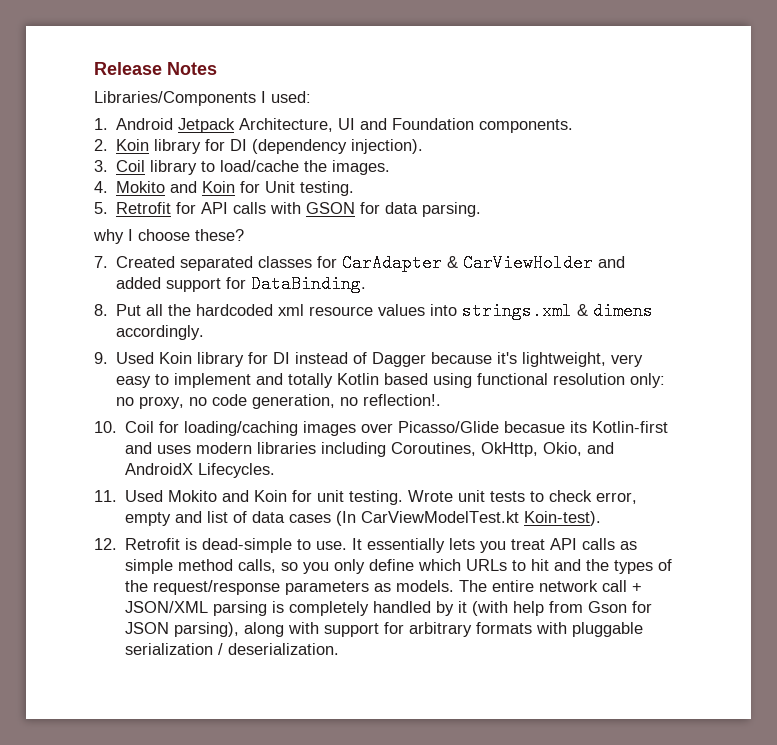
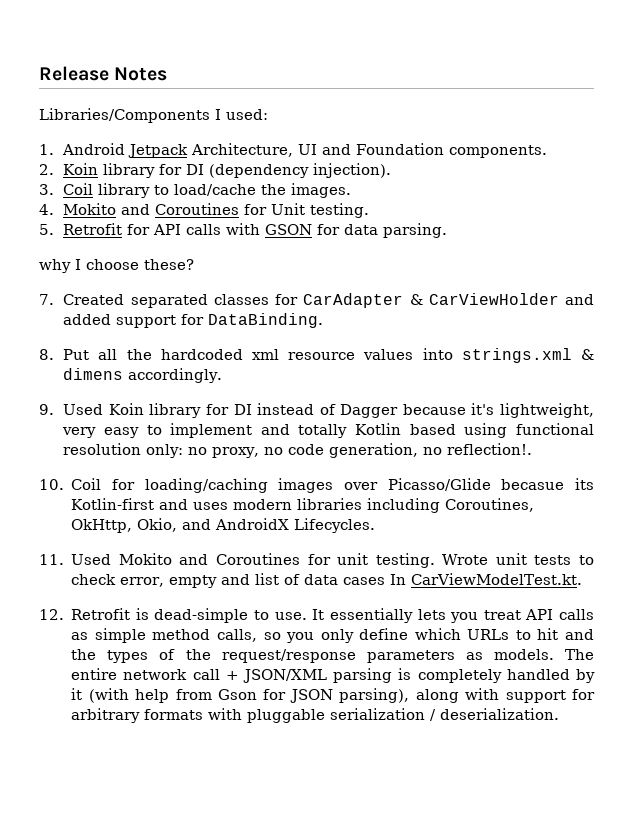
[202,181,236,193] Koin -> [155,203,240,215] Coroutines
[254,490,288,502] Koin -> [215,553,300,565] Coroutines
[336,511,602,526] (In CarViewModelTest.kt Koin-test). -> [390,573,583,585] In CarViewModelTest.kt.

